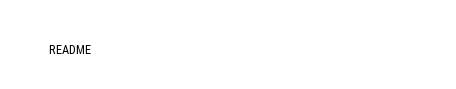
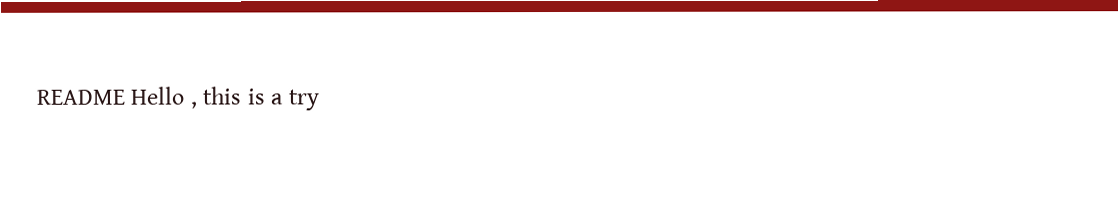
(91, 49) none -> [130,86,320,111] Hello , this is a try

